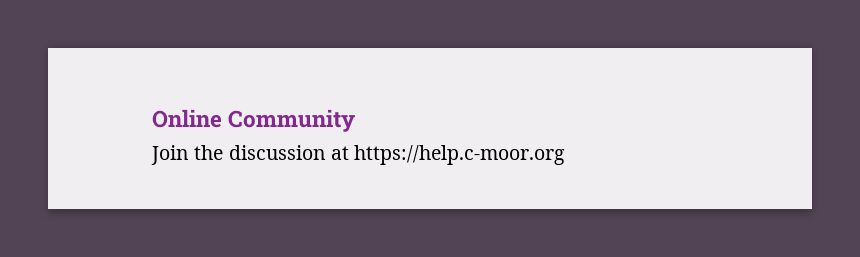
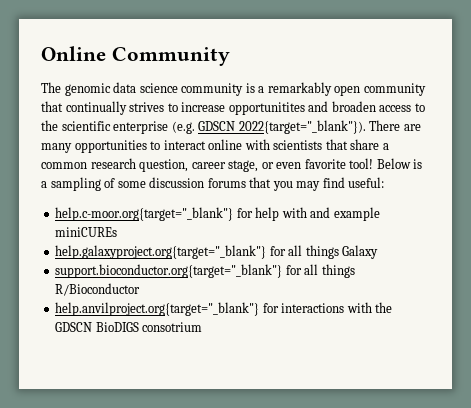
[151,145,566,165] Join the discussion at https://help.c-moor.org -> [41,82,426,96] [41,101,425,115] [41,120,421,134] [41,139,389,153] [41,158,423,172] [41,177,385,191] [55,207,380,221] [55,227,118,237] [55,245,379,259] [55,264,355,278] [55,283,141,296] [55,302,393,316] [55,322,203,332] The genomic data science community is a remarkably open community that continually strives to increase opportunitites and broaden access to the scientific enterprise (e.g. GDSCN 2022{target="_blank"}). There are many opportunities to interact online with scientists that share a common research question, career stage, or even favorite tool! Below is a sampling of some discussion forums that you may find useful: // help.c-moor.org{target="_blank"} for help with and example miniCUREs // help.galaxyproject.org{target="_blank"} for all things Galaxy // support.bioconductor.org{target="_blank"} for all things R/Bioconductor // help.anvilproject.org{target="_blank"} for interactions with the GDSCN BioDIGS consotrium

